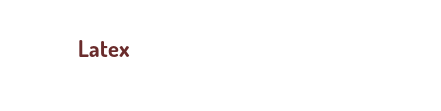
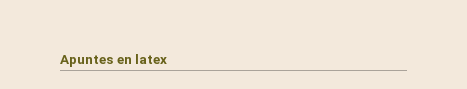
[78,40,130,57] Latex -> [60,54,168,67] Apuntes en latex

